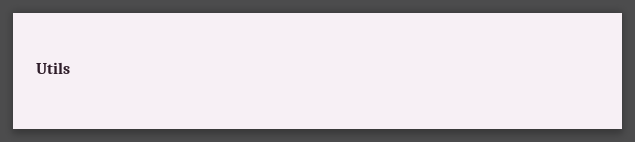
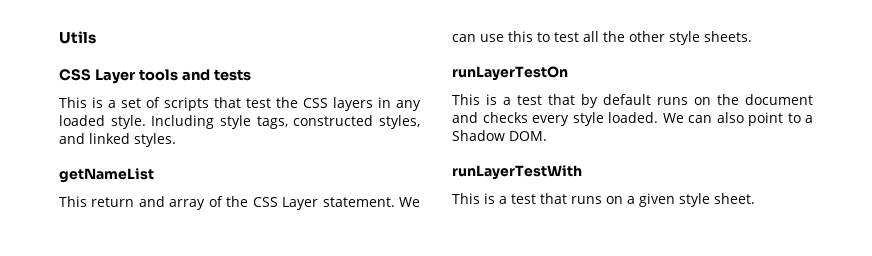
(70, 68) none -> [59,69,251,84] [59,97,421,111] [59,115,420,129] [59,133,176,147] [59,168,154,183] [59,196,421,210] [452,31,752,45] [452,66,568,81] [452,94,813,108] [452,112,813,126] [452,130,547,141] [452,165,582,180] [452,193,755,207] // CSS Layer tools and tests // This is a set of scripts that test the CSS layers in any loaded style. Including style tags, constructed styles, and linked styles. // getNameList // This return and array of the CSS Layer statement. We can use this to test all the other style sheets. // runLayerTestOn // This is a test that by default runs on the document and checks every style loaded. We can also point to a Shadow DOM. // runLayerTestWith // This is a test that runs on a given style sheet.

